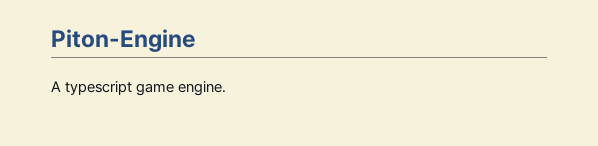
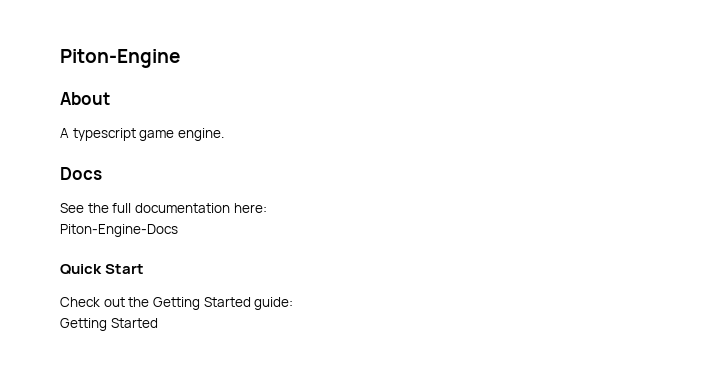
(196, 40) none -> [60,92,110,105] // About
(227, 88) none -> [60,167,102,180] [60,203,267,213] [60,224,178,237] [60,264,145,275] [60,297,294,310] [60,318,158,331] // Docs // See the full documentation here: // Piton-Engine-Docs // Quick Start // Check out the Getting Started guide: // Getting Started

